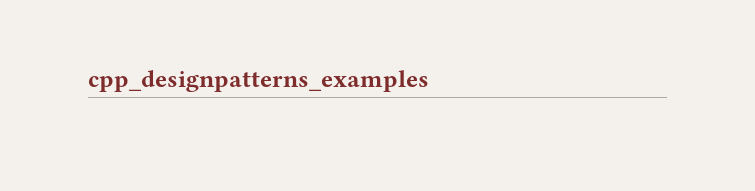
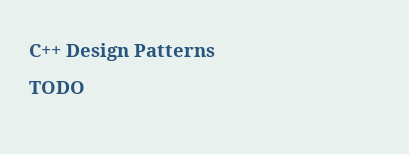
[88,70,429,92] cpp_designpatterns_examples -> [29,43,215,61] [29,81,85,94] C++ Design Patterns // TODO

